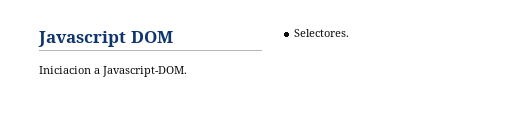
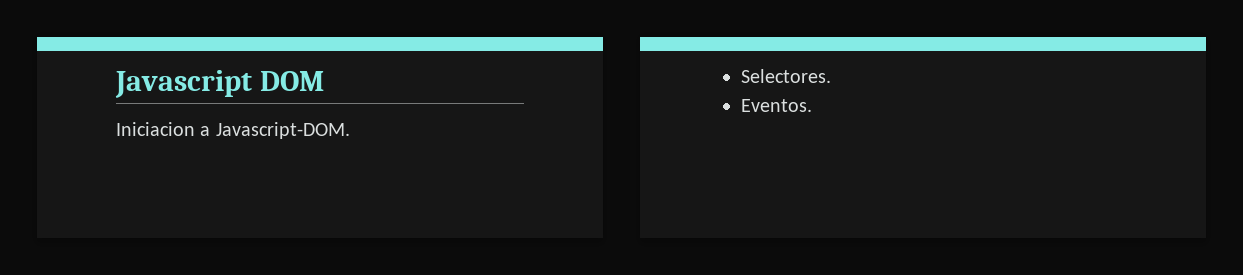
(350, 33) none -> [741,99,812,112] // Eventos.

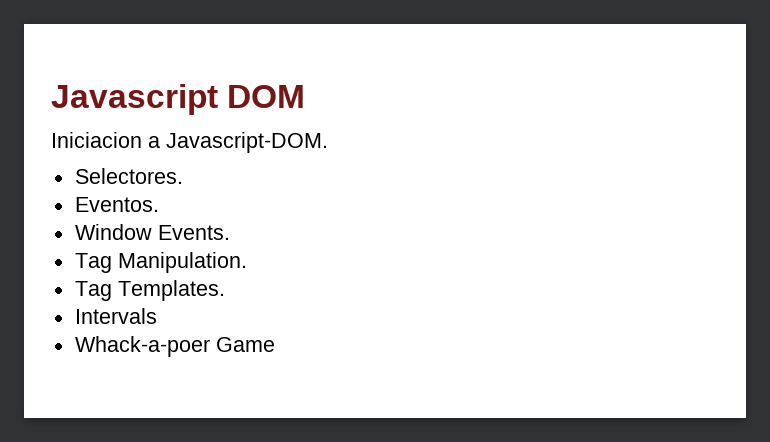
(812, 105) none -> [74,224,230,240] [74,252,247,273] [74,280,225,301] [74,308,157,324] [74,336,275,357] // Window Events. // Tag Manipulation. // Tag Templates. // Intervals // Whack-a-poer Game

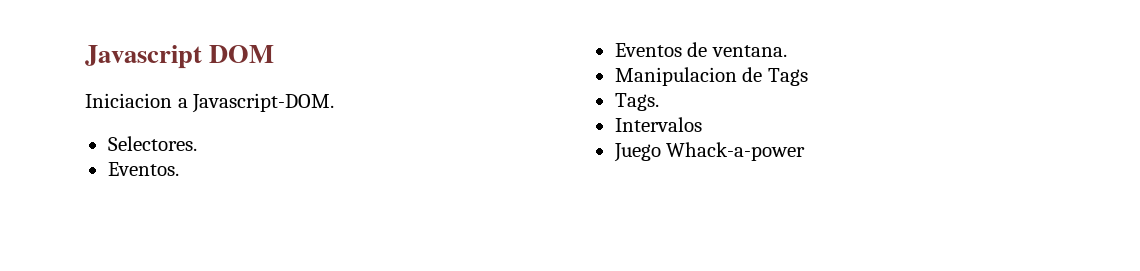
[74,224,230,240] [74,252,247,273] [74,280,225,301] [74,308,157,324] [74,336,275,357] Window Events. // Tag Manipulation. // Tag Templates. // Intervals // Whack-a-poer Game -> [614,42,787,57] [614,67,808,86] [614,93,659,111] [614,117,702,132] [613,142,806,162] Eventos de ventana. // Manipulacion de Tags // Tags. // Intervalos // Juego Whack-a-power

